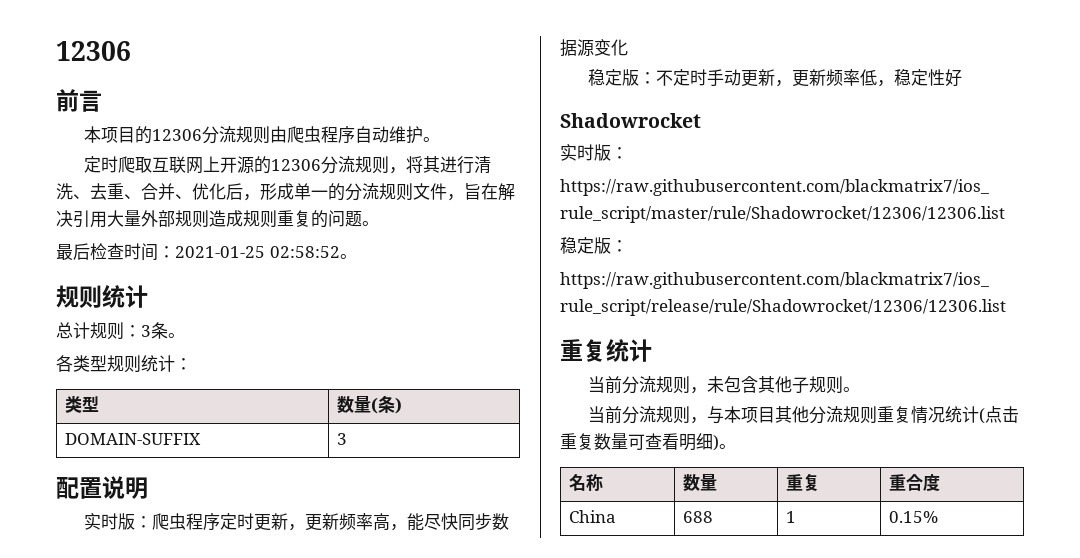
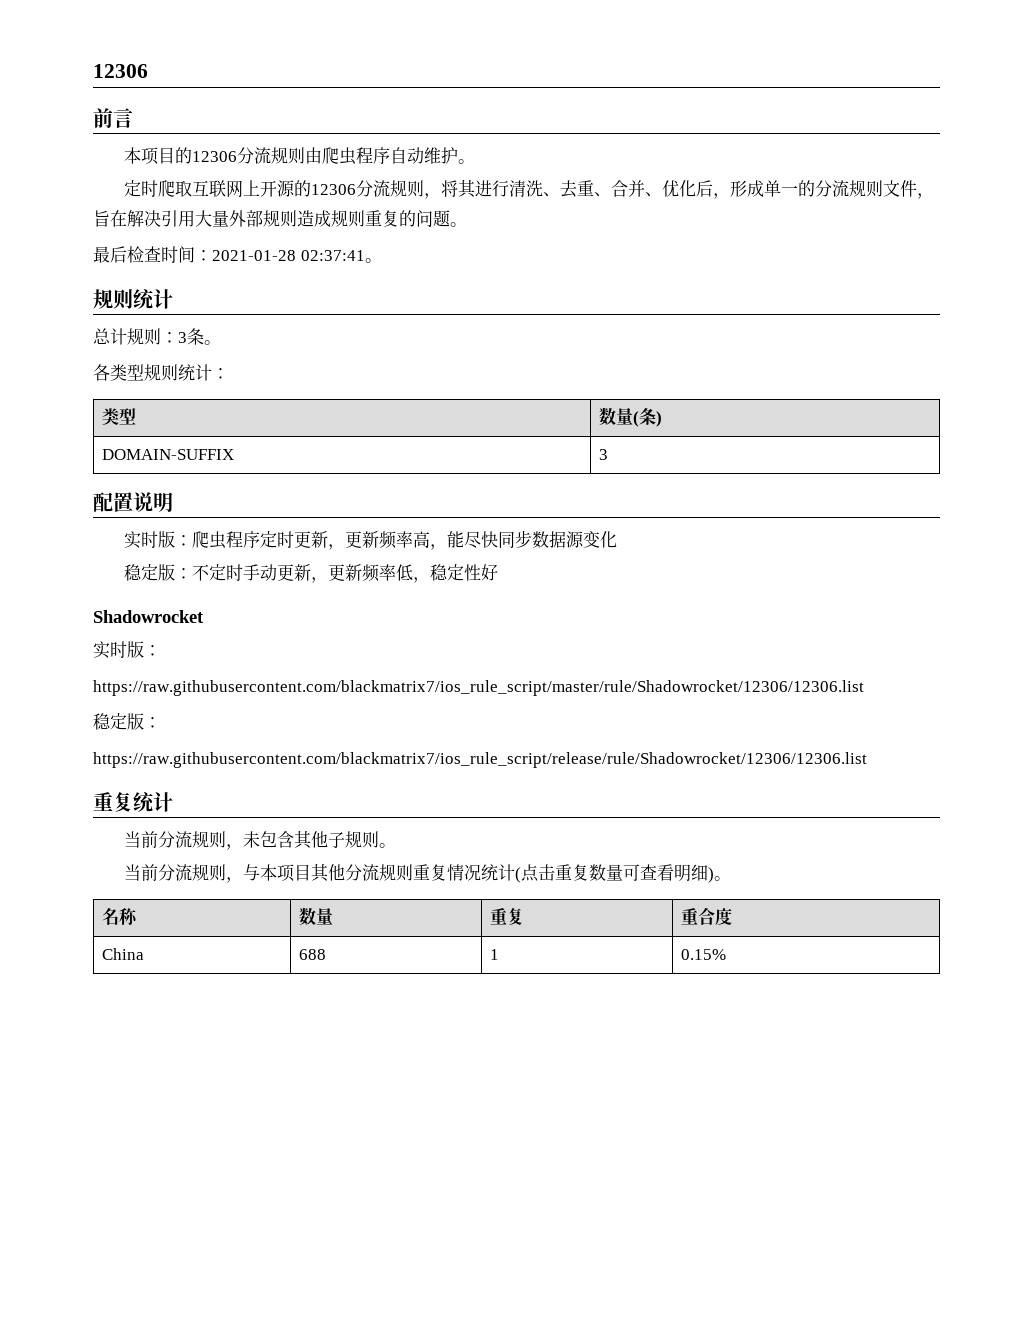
[175,246,340,258] 2021-01-25 02:58:52 -> [212,250,365,261] 2021-01-28 02:37:41

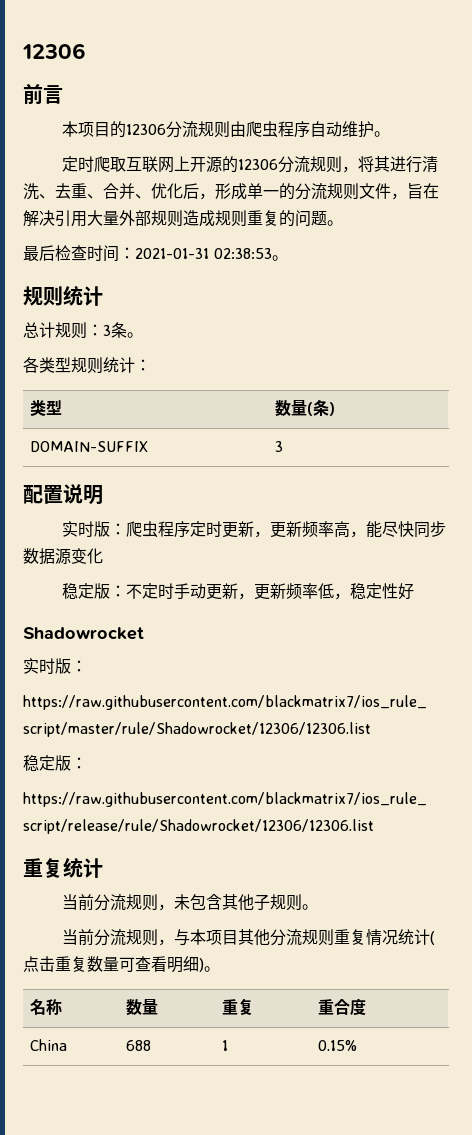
[212,250,365,261] 2021-01-28 02:37:41 -> [135,248,272,259] 2021-01-31 02:38:53

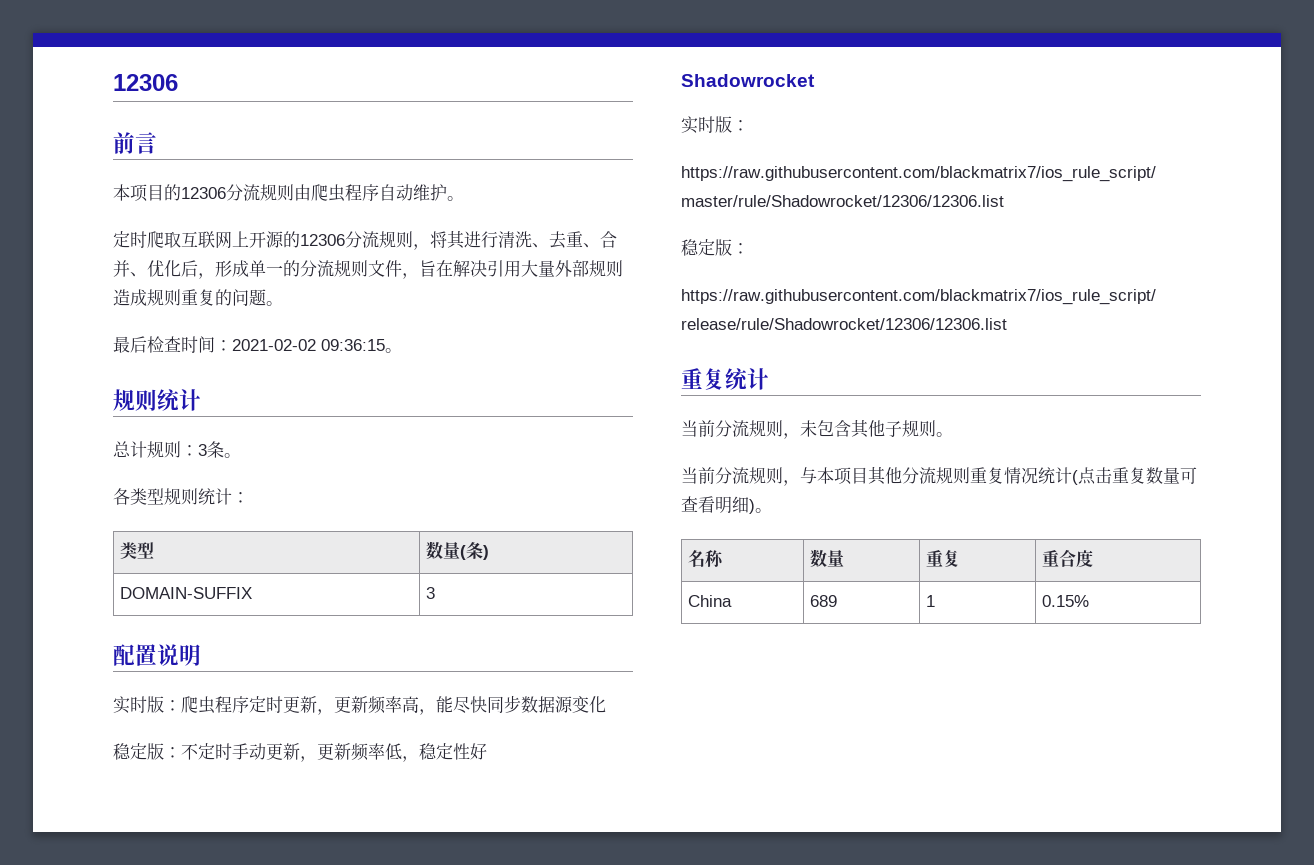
[135,248,272,259] 2021-01-31 02:38:53 -> [232,339,385,351] 2021-02-02 09:36:15
[125,1040,151,1051] 688 -> [810,595,838,607] 689

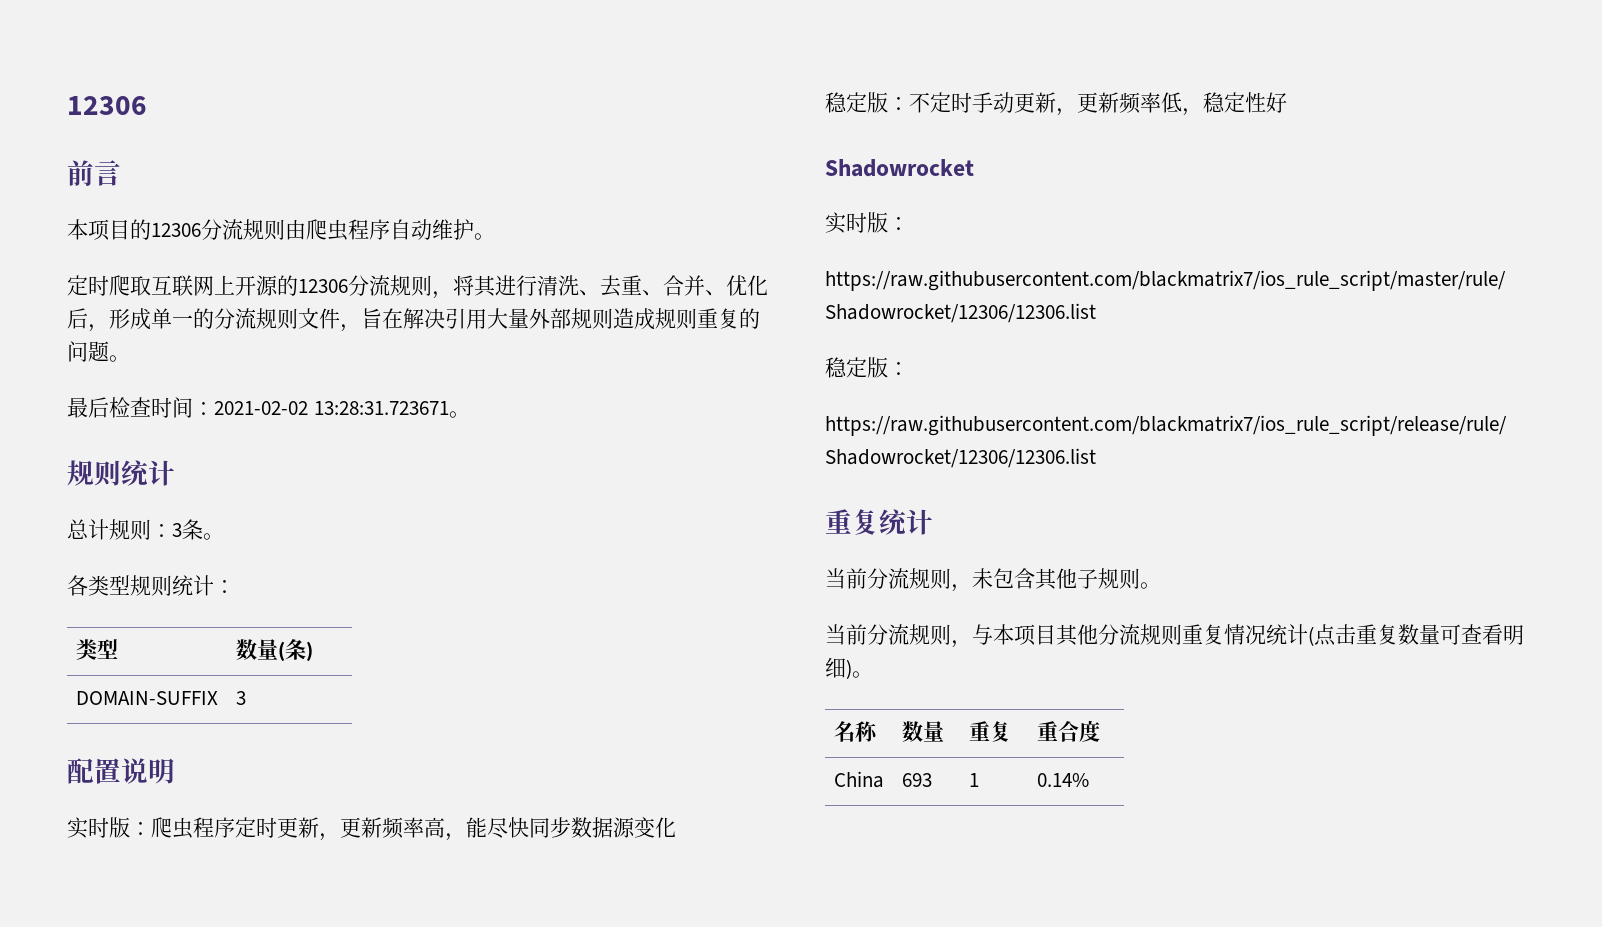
[321,339,385,351] 09:36:15 -> [313,401,449,415] 13:28:31.723671
[810,595,838,607] [926,595,936,607] [1042,595,1090,607] 689 | 1 | 0.15% -> [901,773,932,787] [968,773,979,787] [1036,773,1089,787] 693 | 1 | 0.14%

